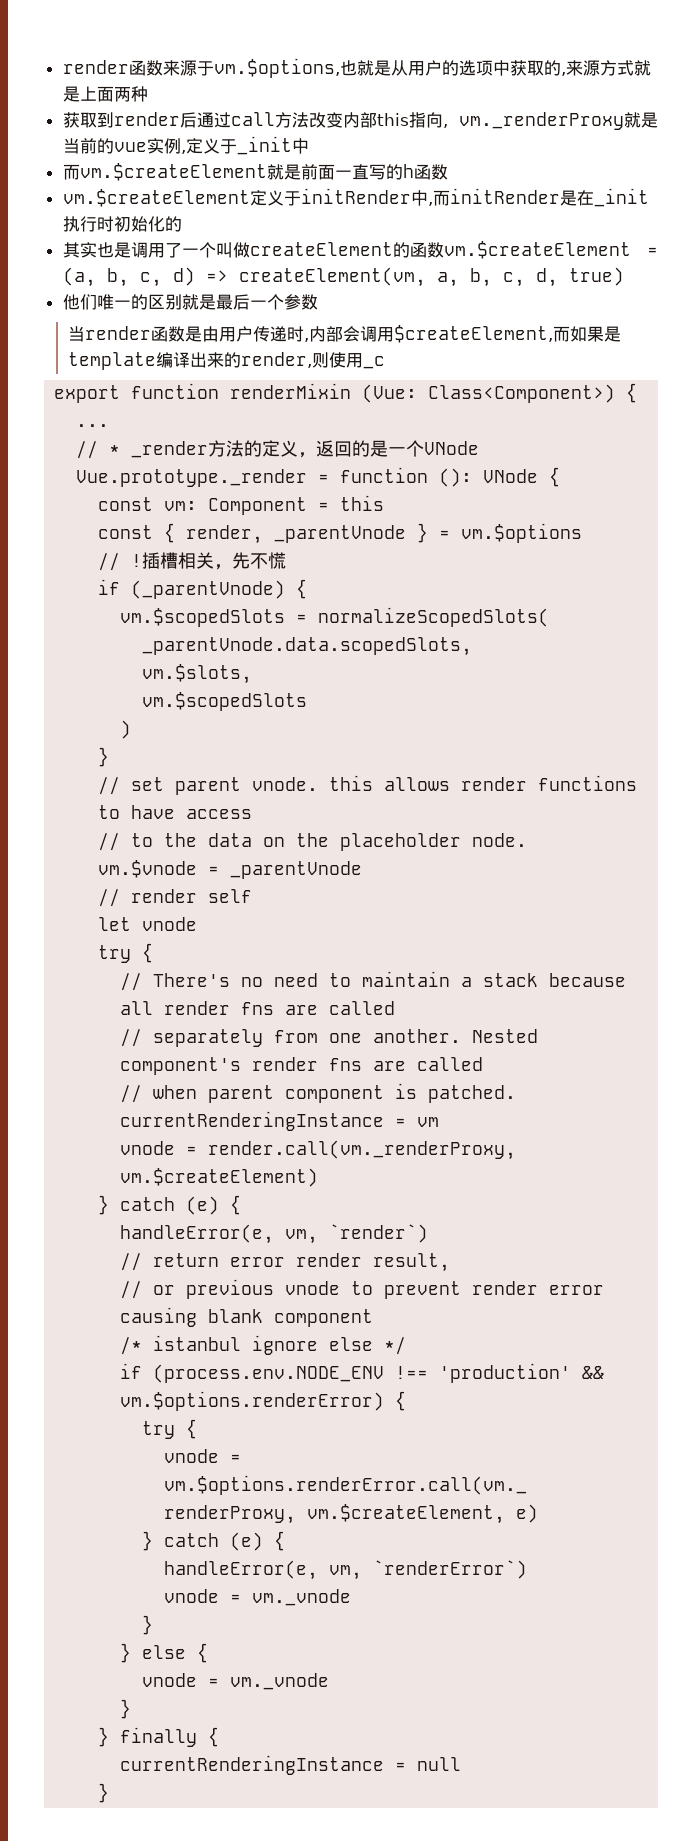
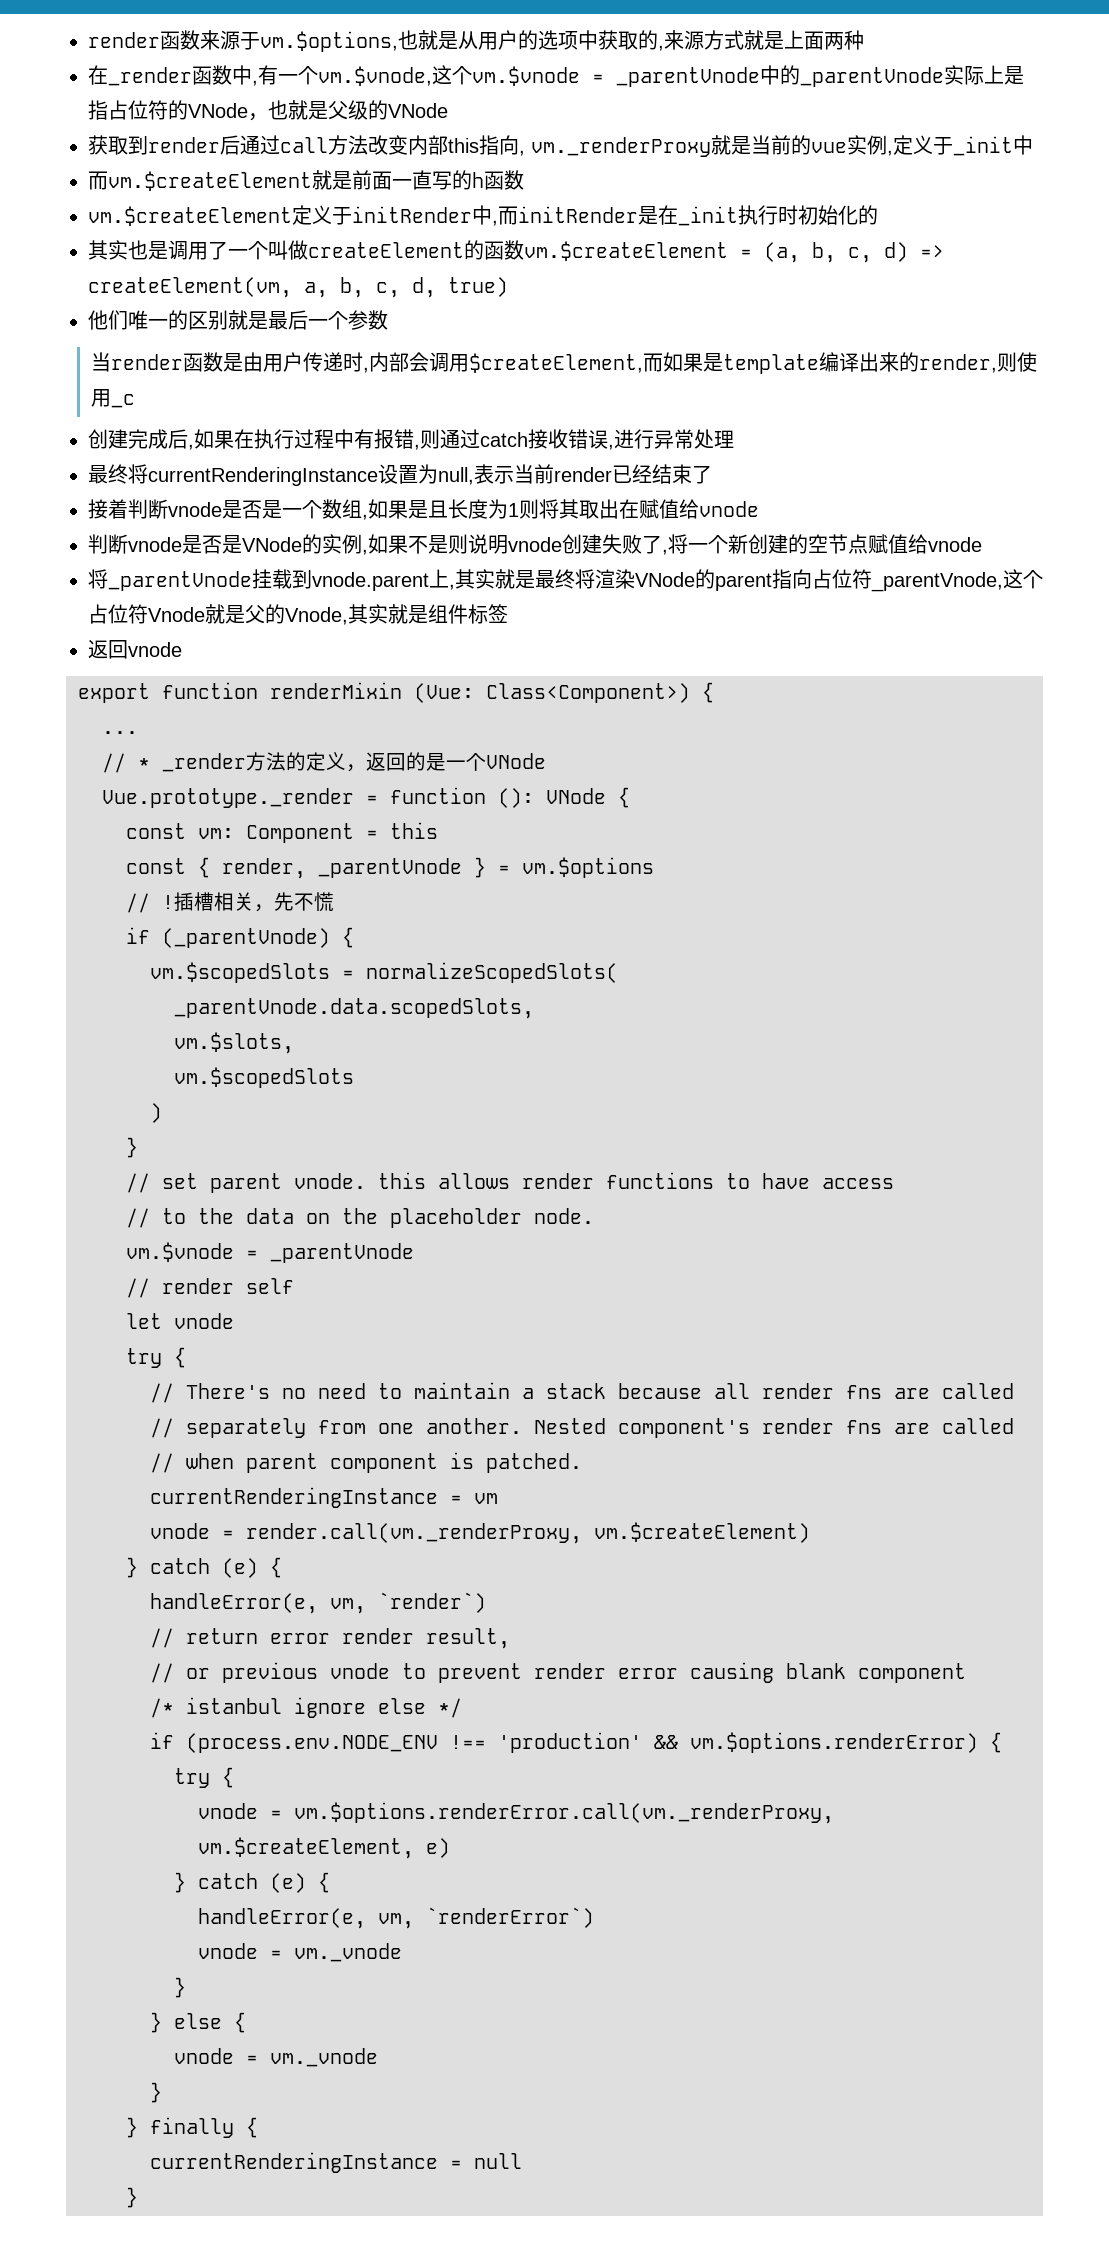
(148, 94) none -> [88,65,1024,87] [88,100,448,121] // 在_render函数中,有一个vm.$vnode,这个vm.$vnode = _parentVnode中的_parentVnode实际上是指占位符的VNode，也就是父级的VNode
(385, 362) none -> [88,429,734,450] [88,464,712,486] [88,499,759,520] [88,534,982,555] [88,569,1043,592] [88,604,508,625] [88,640,182,659] // 创建完成后,如果在执行过程中有报错,则通过catch接收错误,进行异常处理 // 最终将currentRenderingInstance设置为null,表示当前render已经结束了 // 接着判断vnode是否是一个数组,如果是且长度为1则将其取出在赋值给vnode // 判断vnode是否是VNode的实例,如果不是则说明vnode创建失败了,将一个新创建的空节点赋值给vnode // 将_parentVnode挂载到vnode.parent上,其实就是最终将渲染VNode的parent指向占位符_parentVnode,这个占位符Vnode就是父的Vnode,其实就是组件标签 // 返回vnode

